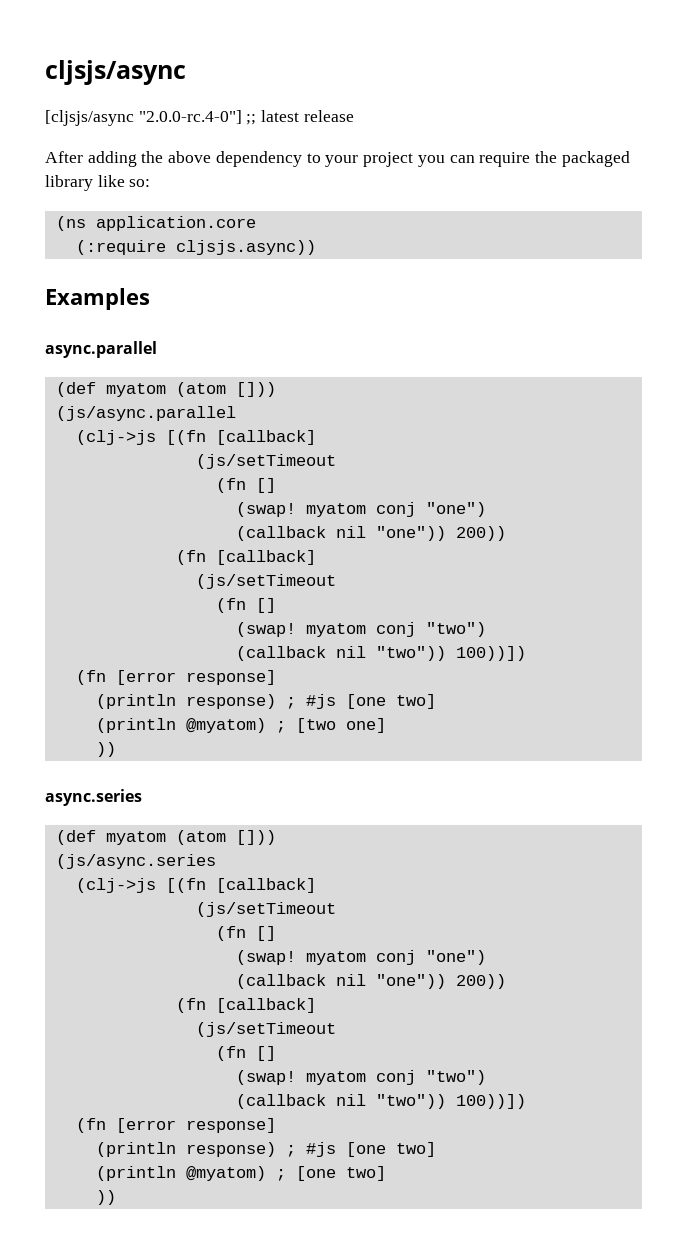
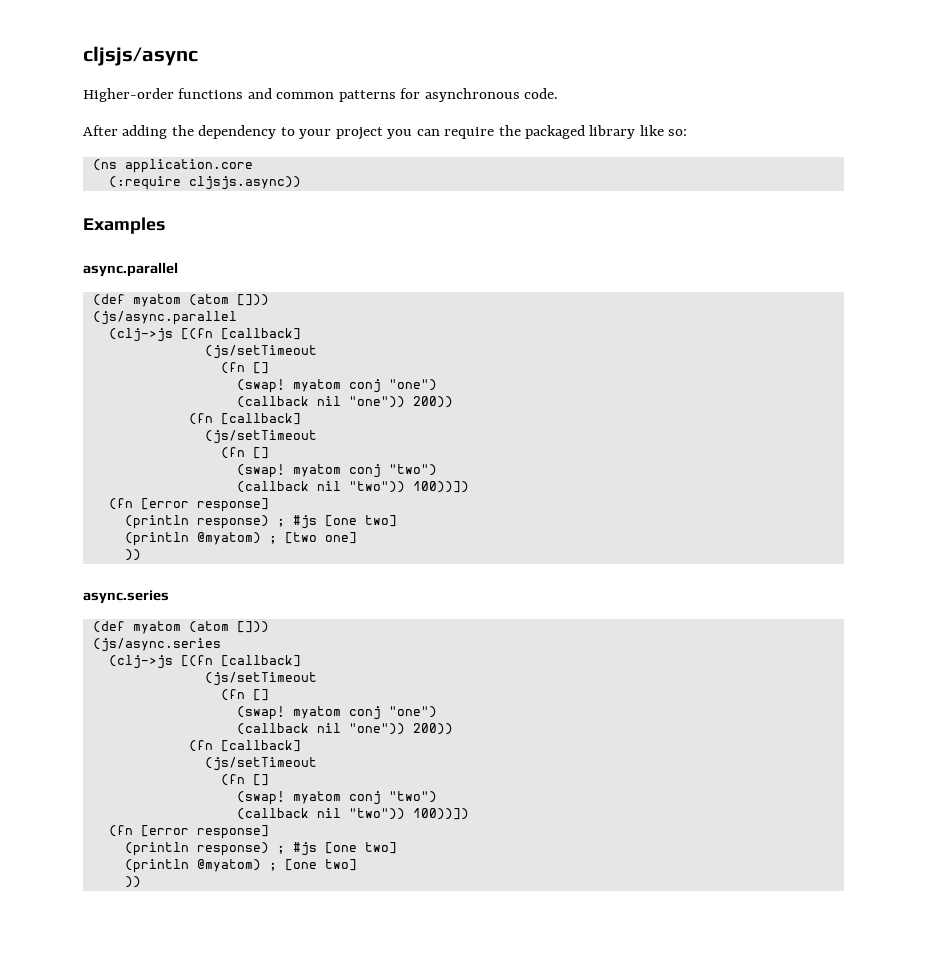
[45,110,354,126] [cljsjs/async "2.0.0-rc.4-0"] ;; latest release -> [83,88,559,102] Higher-order functions and common patterns for asynchronous code.
[168,151,212,163] above -> (194, 130) none

